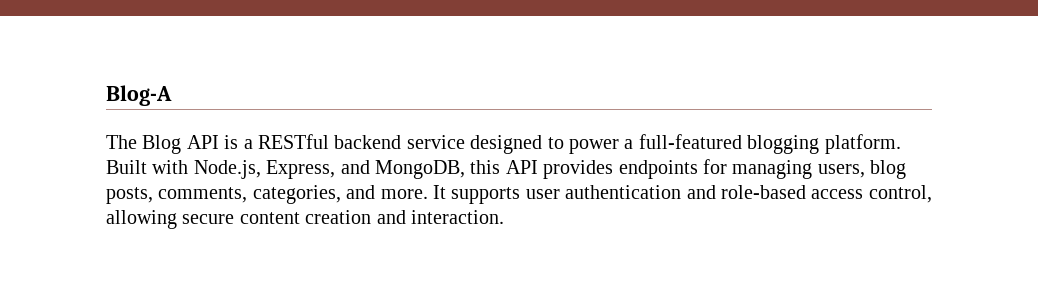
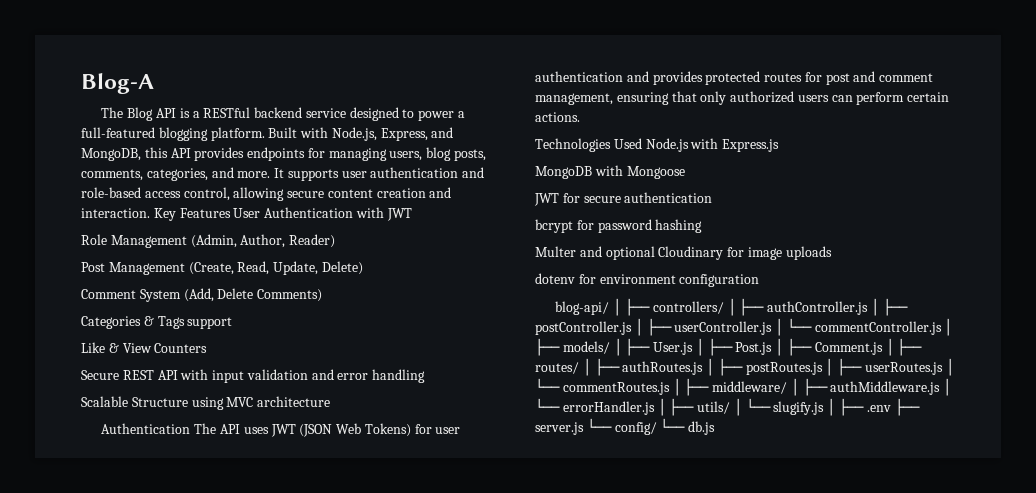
(504, 217) none -> [153,207,412,221] [81,234,336,248] [81,261,363,275] [81,288,323,302] [81,316,233,329] [81,342,208,353] [81,369,426,383] [81,396,331,410] [101,423,461,437] [535,71,934,85] [535,91,950,105] [535,112,580,122] [535,138,780,152] [535,165,685,179] [534,192,713,206] [535,219,703,233] [535,246,832,260] [535,273,760,287] [555,298,908,316] [535,318,953,336] [535,338,923,356] [535,358,954,376] [535,378,952,396] [535,398,920,416] [535,418,716,435] Key Features User Authentication with JWT // Role Management (Admin, Author, Reader) // Post Management (Create, Read, Update, Delete) // Comment System (Add, Delete Comments) // Categories & Tags support // Like & View Counters // Secure REST API with input validation and error handling // Scalable Structure using MVC architecture // Authentication The API uses JWT (JSON Web Tokens) for user authentication and provides protected routes for post and comment management, ensuring that only authorized users can perform certain actions. // Technologies Used Node.js with Express.js // MongoDB with Mongoose // JWT for secure authentication // bcrypt for password hashing // Multer and optional Cloudinary for image uploads // dotenv for environment configuration // blog-api/ │ ├── controllers/ │ ├── authController.js │ ├── postController.js │ ├── userController.js │ └── commentController.js │ ├── models/ │ ├── User.js │ ├── Post.js │ ├── Comment.js │ ├── routes/ │ ├── authRoutes.js │ ├── postRoutes.js │ ├── userRoutes.js │ └── commentRoutes.js │ ├── middleware/ │ ├── authMiddleware.js │ └── errorHandler.js │ ├── utils/ │ └── slugify.js │ ├── .env ├── server.js └── config/ └── db.js

